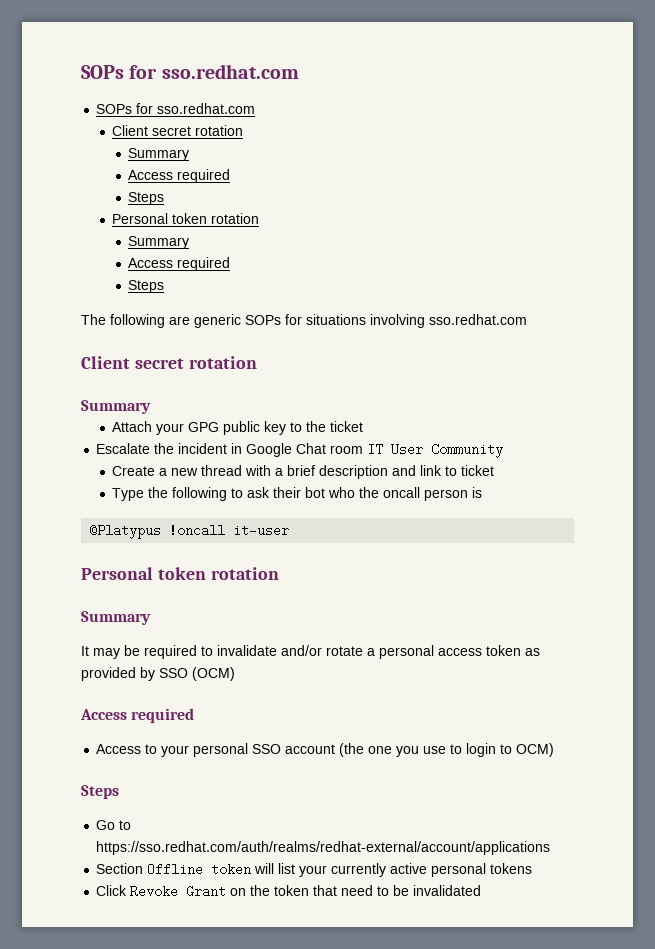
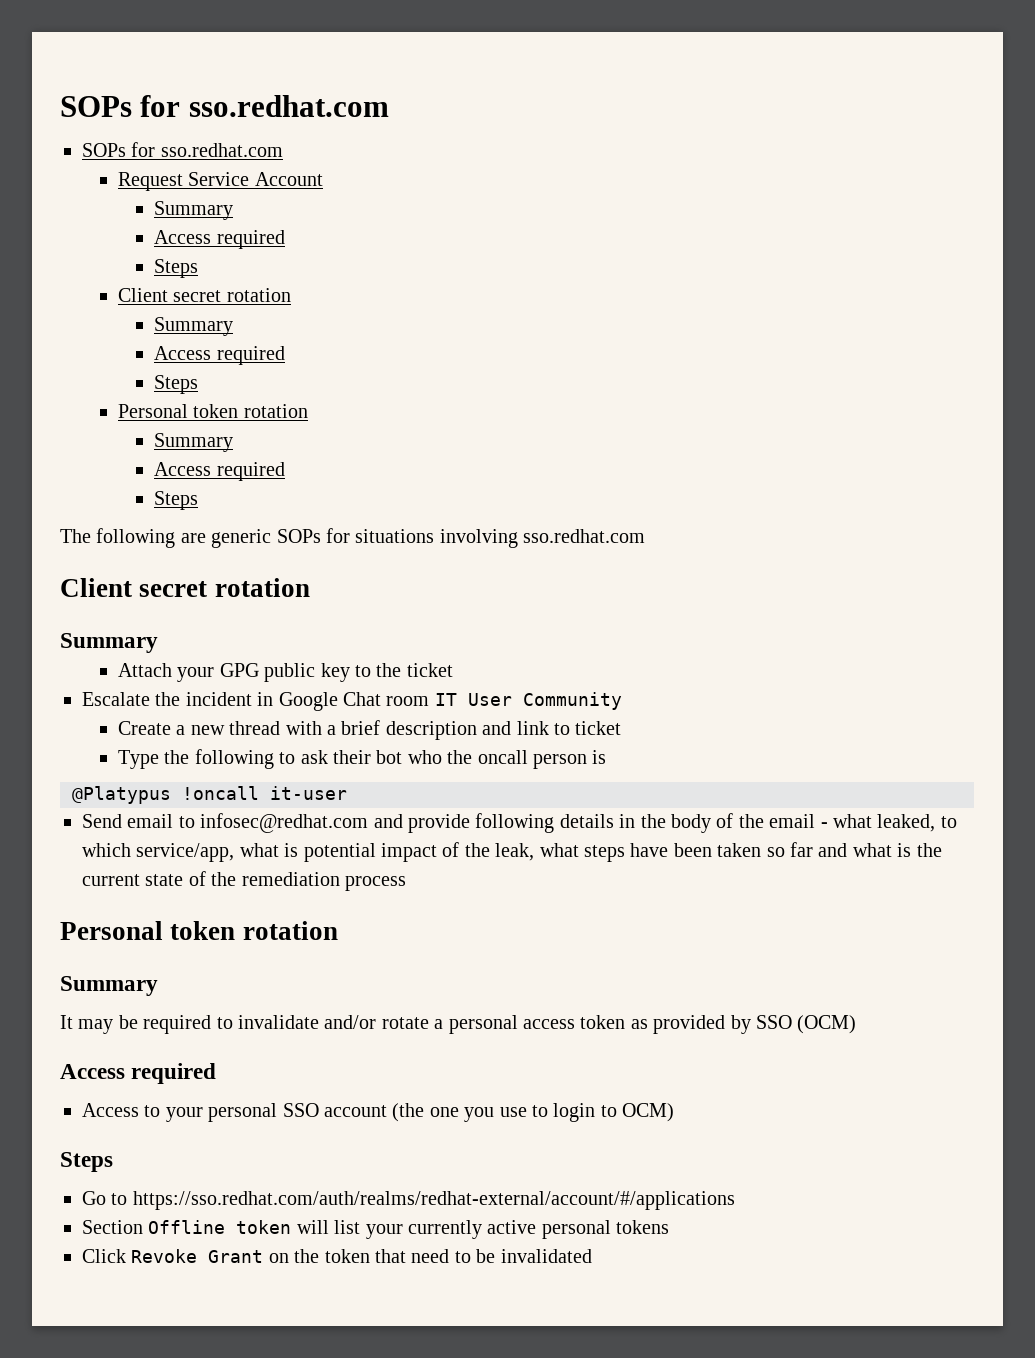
(256, 108) none -> [118,172,323,191] [154,201,234,220] [154,230,285,249] [154,259,199,278] // Request Service Account // Summary // Access required // Steps
(290, 530) none -> [82,813,957,833] [82,842,942,862] [82,871,406,891] // Send email to infosec@redhat.com and provide following details in the body of the email - what leaked, to which service/app, what is potential impact of the leak, what steps have been taken so far and what is the current state of the remediation process
[96,841,551,855] https://sso.redhat.com/auth/realms/redhat-external/account/applications -> [132,1191,735,1210] https://sso.redhat.com/auth/realms/redhat-external/account/#/applications

